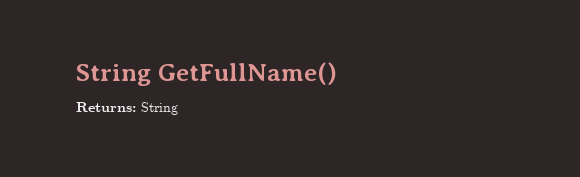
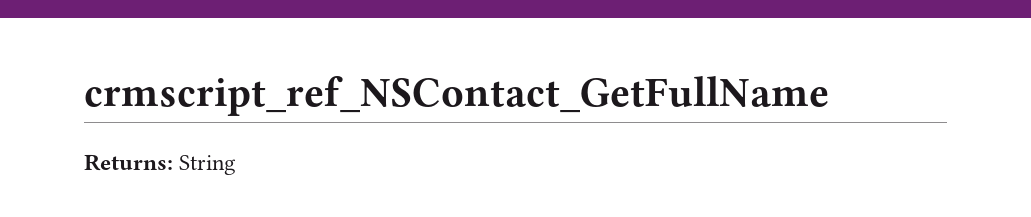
[76,62,337,86] String GetFullName() -> [84,76,829,116] crmscript_ref_NSContact_GetFullName

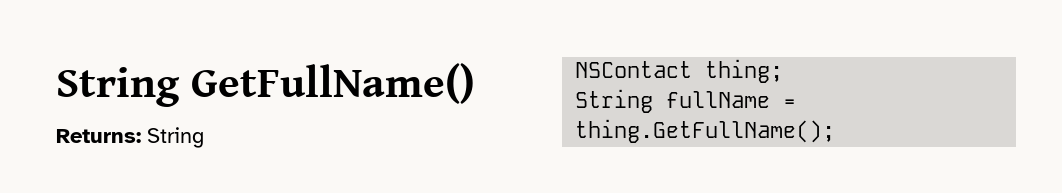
[84,76,829,116] crmscript_ref_NSContact_GetFullName -> [56,63,475,107] String GetFullName()
(237, 165) none -> [575,59,784,83] [575,89,797,113] [575,119,836,143] // NSContact thing; // String fullName = thing.GetFullName();

